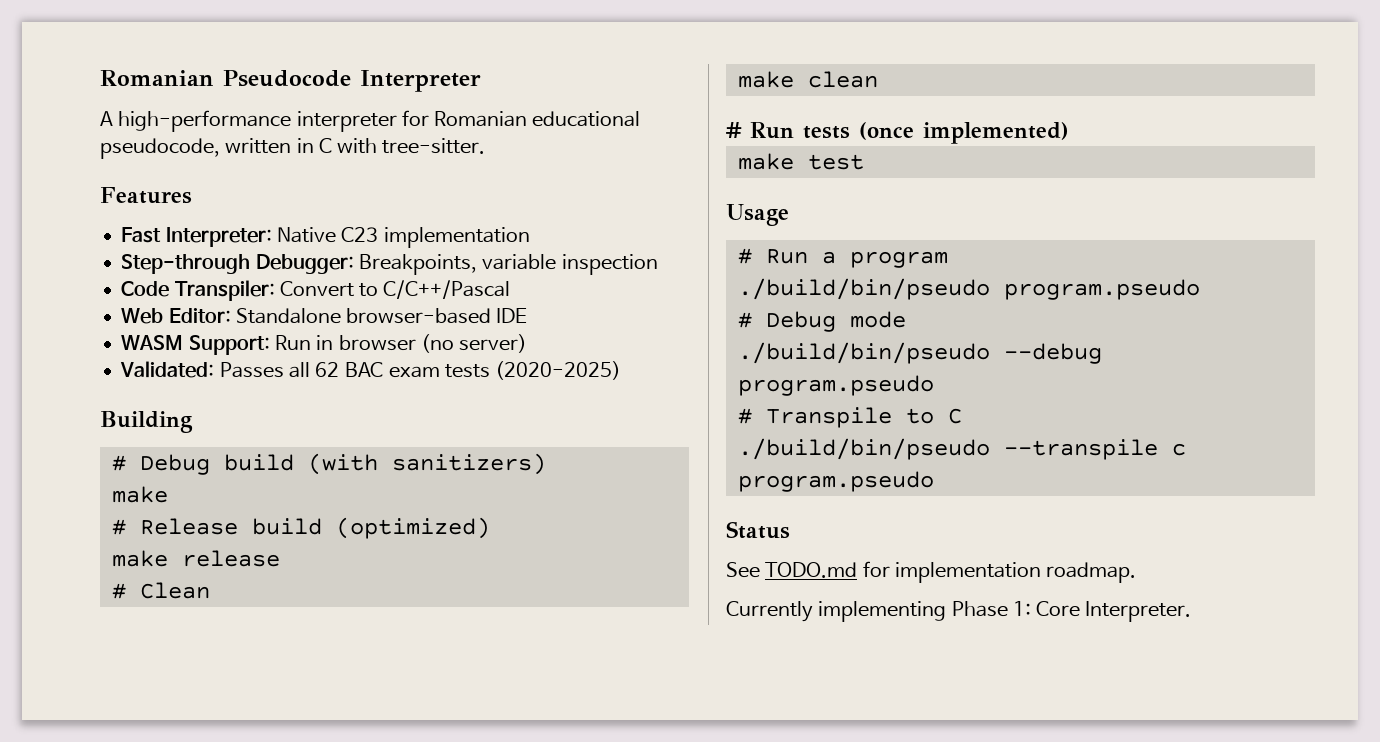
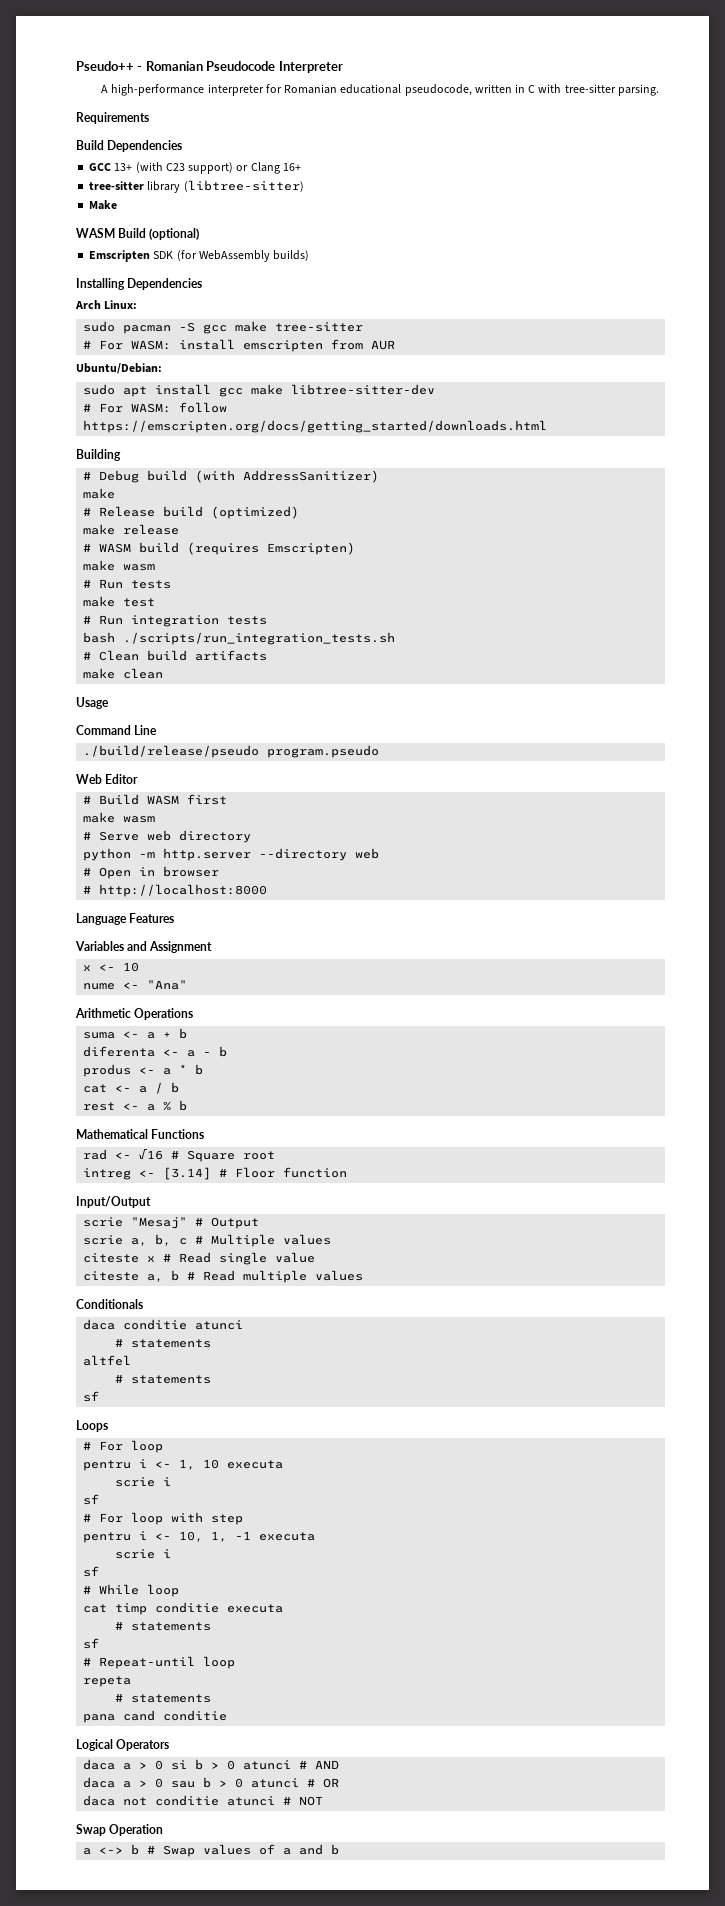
(100, 78) none -> [76,61,143,71] Pseudo++ -
[382,138,486,154] [100,187,192,204] [121,227,530,248] [121,254,658,275] [121,280,511,301] [121,308,528,324] [121,334,528,355] [120,361,622,380] tree-sitter. // Features // Fast Interpreter: Native C23 implementation // Step-through Debugger: Breakpoints, variable inspection // Code Transpiler: Convert to C/C++/Pascal // Web Editor: Standalone browser-based IDE // WASM Support: Run in browser (no server) // Validated: Passes all 62 BAC exam tests (2020-2025) -> [564,84,659,96] [76,112,149,124] [76,140,183,152] [89,162,301,174] [89,180,304,193] [89,200,118,210] [76,228,200,240] [89,250,310,262] [76,278,203,290] [75,300,138,309] [83,321,364,334] [83,339,396,352] [76,363,162,374] [83,384,436,397] [83,402,228,413] [83,420,548,433] tree-sitter parsing. // Requirements // Build Dependencies // GCC 13+ (with C23 support) or Clang 16+ // tree-sitter library (libtree-sitter) // Make // WASM Build (optional) // Emscripten SDK (for WebAssembly builds) // Installing Dependencies // Arch Linux: // sudo pacman -S gcc make tree-sitter // # For WASM: install emscripten from AUR // Ubuntu/Debian: // sudo apt install gcc make libtree-sitter-dev // # For WASM: follow https://emscripten.org/docs/getting_started/downloads.html
[391,453,546,475] sanitizers) -> [243,470,380,483] AddressSanitizer)
(280, 558) none -> [83,542,356,555] [83,560,156,571] [83,579,172,589] [83,596,156,607] [83,615,268,627] [83,632,396,645] // # WASM build (requires Emscripten) // make wasm // # Run tests // make test // # Run integration tests // bash ./scripts/run_integration_tests.sh
(210, 590) none -> [147,650,268,661] build artifacts
[726,122,1069,144] [737,153,864,170] [726,204,789,226] [737,248,948,268] [737,278,1200,300] [737,311,906,332] [737,342,1102,364] [737,375,934,396] [737,407,962,428] [737,438,1186,460] [737,471,934,492] [726,521,790,539] [726,561,1137,583] [726,601,1192,622] # Run tests (once implemented) // make test // Usage // # Run a program // ./build/bin/pseudo program.pseudo // # Debug mode // ./build/bin/pseudo --debug program.pseudo // # Transpile to C // ./build/bin/pseudo --transpile c program.pseudo // Status // See TODO.md for implementation roadmap. // Currently implementing Phase 1: Core Interpreter. -> [76,697,109,709] [76,725,158,735] [83,745,380,758] [76,774,139,784] [83,794,228,805] [83,812,156,823] [83,830,252,843] [83,848,380,861] [83,866,220,879] [83,884,268,897] [76,913,175,925] [75,941,213,953] [83,962,140,972] [83,980,188,990] [75,1008,194,1020] [83,1028,188,1039] [83,1046,228,1057] [83,1064,204,1077] [83,1082,180,1094] [83,1100,188,1111] [76,1129,205,1139] [83,1149,276,1162] [83,1167,348,1180] [76,1196,151,1208] [83,1217,260,1229] [83,1234,332,1247] [83,1252,316,1265] [83,1270,364,1283] [76,1299,143,1309] [83,1319,244,1330] [115,1338,212,1348] [83,1355,132,1366] [115,1374,212,1384] [83,1391,100,1402] [76,1420,108,1432] [83,1440,164,1453] [83,1459,284,1471] [115,1477,172,1487] [83,1494,100,1505] [83,1512,244,1525] [83,1531,316,1543] [115,1549,172,1559] [83,1566,100,1577] [83,1584,180,1597] [83,1602,284,1615] [115,1621,212,1631] [83,1638,100,1649] [83,1656,236,1669] [83,1676,132,1687] [115,1693,212,1703] [83,1710,228,1723] [76,1739,170,1751] [83,1759,340,1770] [83,1777,340,1788] [83,1795,324,1806] [76,1824,164,1836] [83,1844,340,1857] Usage // Command Line // ./build/release/pseudo program.pseudo // Web Editor // # Build WASM first // make wasm // # Serve web directory // python -m http.server --directory web // # Open in browser // # http://localhost:8000 // Language Features // Variables and Assignment // x <- 10 // nume <- "Ana" // Arithmetic Operations // suma <- a + b // diferenta <- a - b // produs <- a * b // cat <- a / b // rest <- a % b // Mathematical Functions // rad <- √16 # Square root // intreg <- [3.14] # Floor function // Input/Output // scrie "Mesaj" # Output // scrie a, b, c # Multiple values // citeste x # Read single value // citeste a, b # Read multiple values // Conditionals // daca conditie atunci // # statements // altfel // # statements // sf // Loops // # For loop // pentru i <- 1, 10 executa // scrie i // sf // # For loop with step // pentru i <- 10, 1, -1 executa // scrie i // sf // # While loop // cat timp conditie executa // # statements // sf // # Repeat-until loop // repeta // # statements // pana cand conditie // Logical Operators // daca a > 0 si b > 0 atunci # AND // daca a > 0 sau b > 0 atunci # OR // daca not conditie atunci # NOT // Swap Operation // a <-> b # Swap values of a and b

